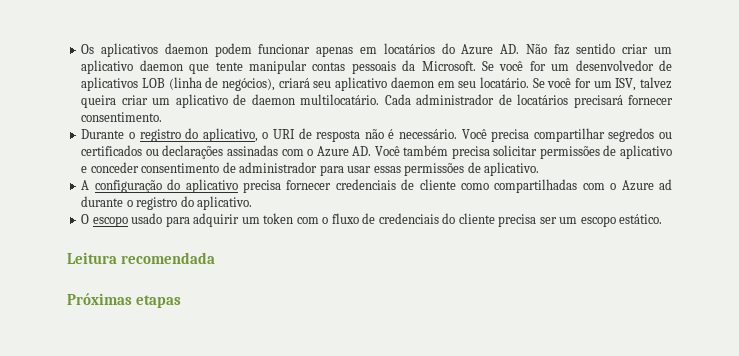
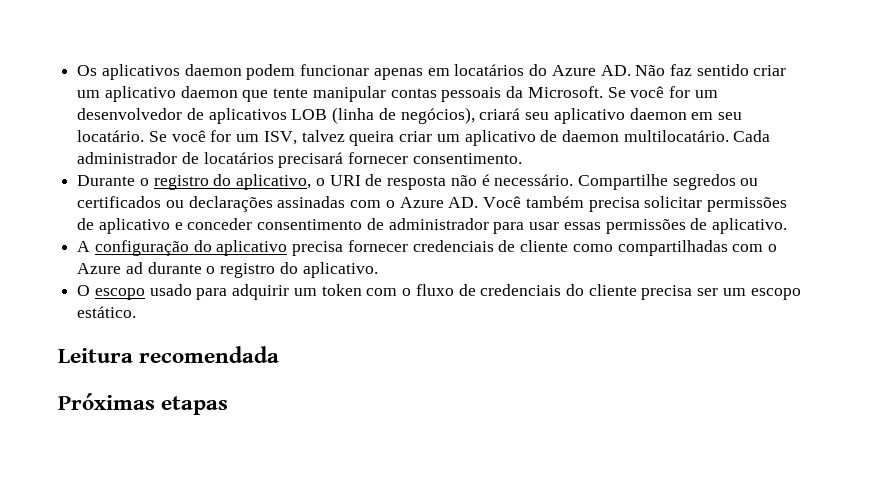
[461,128,605,142] Você precisa compartilhar -> [577,174,668,190] Compartilhe

